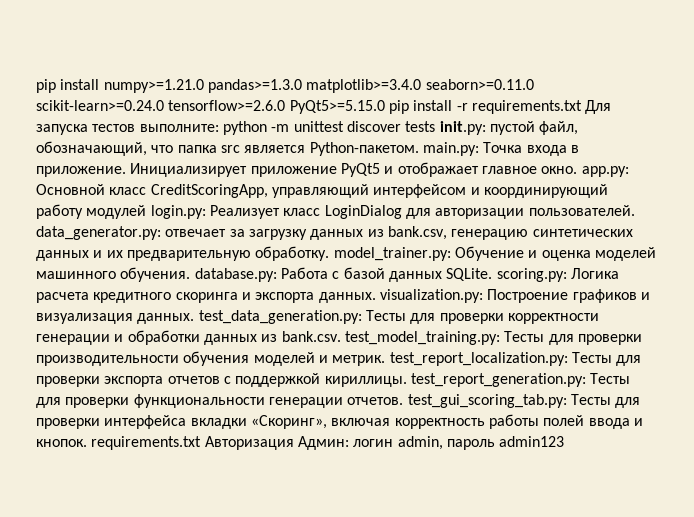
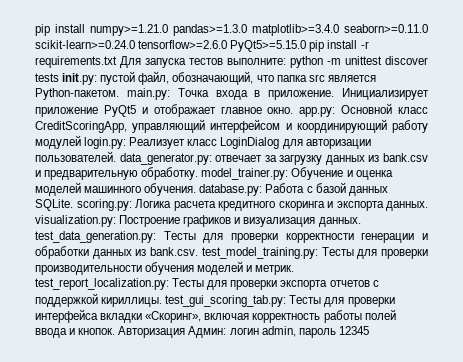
[387,226,633,240] [36,250,123,261] bank.csv, генерацию синтетических данных и их -> [383,153,428,162] [35,170,41,177] bank.csv и
[410,373,631,387] [36,394,404,408] test_report_generation.py: Тесты для проверки функциональности генерации отчетов. -> (163, 302) none
[91,436,202,450] requirements.txt -> (116, 331) none
[499,436,565,447] admin123 -> [338,326,369,335] 12345

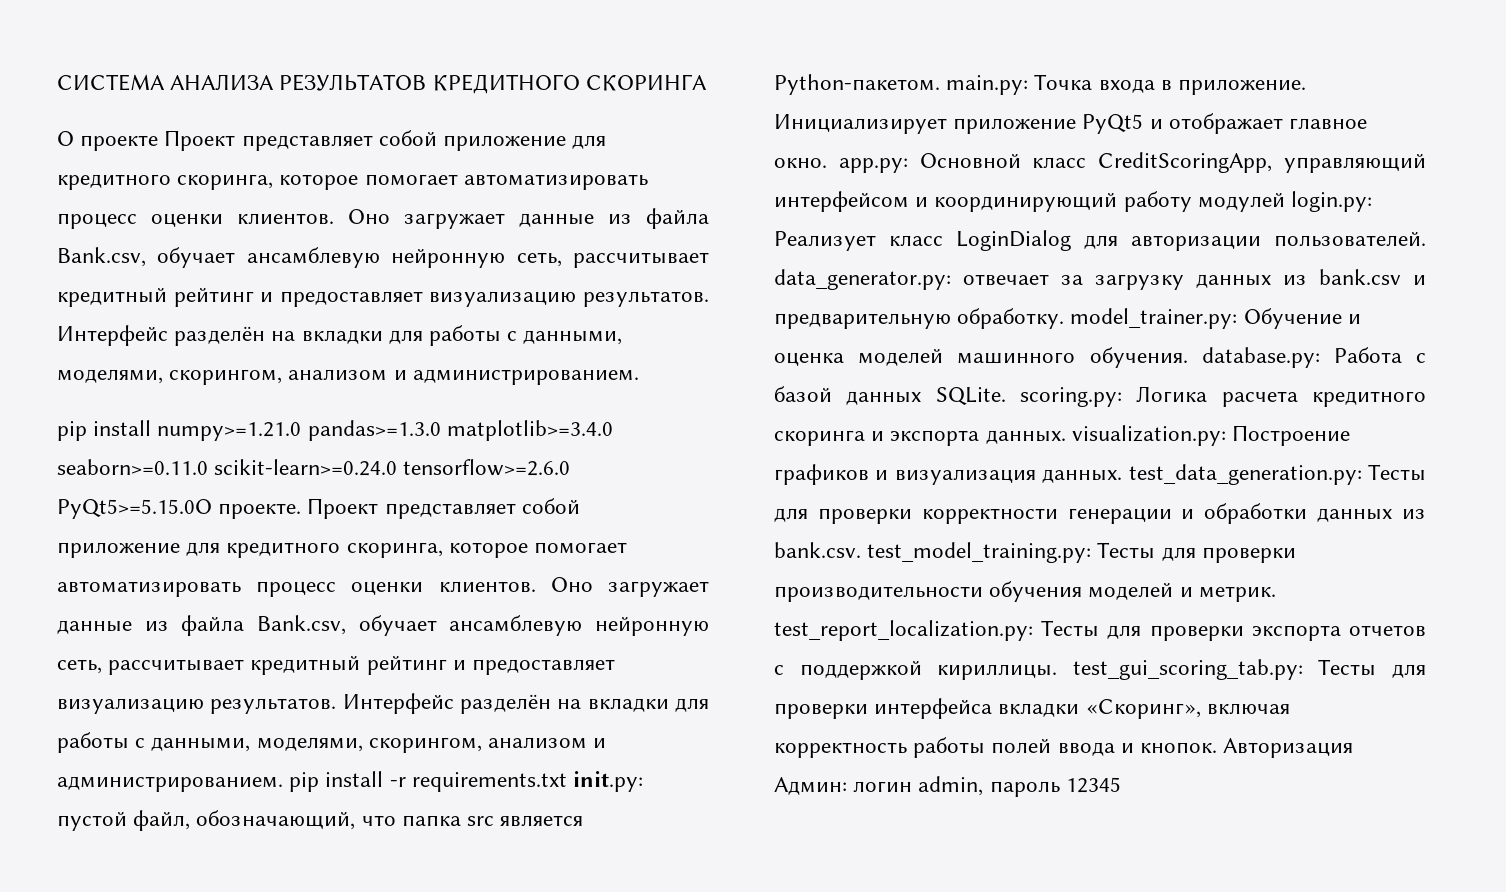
(35, 30) none -> [57,74,707,94] [57,130,607,151] [57,174,648,190] [57,208,709,229] [57,247,709,268] [57,287,709,307] [57,325,623,346] [57,369,639,385] СИСТЕМА АНАЛИЗА РЕЗУЛЬТАТОВ КРЕДИТНОГО СКОРИНГА // О проекте Проект представляет собой приложение для кредитного скоринга, которое помогает автоматизировать процесс оценки клиентов. Оно загружает данные из файла Bank.csv, обучает ансамблевую нейронную сеть, рассчитывает кредитный рейтинг и предоставляет визуализацию результатов. Интерфейс разделён на вкладки для работы с данными, моделями, скорингом, анализом и администрированием. //
[230,40,369,52] [35,56,428,68] [35,73,59,82] PyQt5>=5.15.0 pip install -r requirements.txt Для запуска тестов выполните: python -m unittest discover tests -> [57,498,580,519] [57,542,628,558] [57,577,709,597] [57,615,709,636] [57,655,616,675] [57,693,709,714] [57,732,607,753] [57,771,567,792] PyQt5>=5.15.0О проекте. Проект представляет собой приложение для кредитного скоринга, которое помогает автоматизировать процесс оценки клиентов. Оно загружает данные из файла Bank.csv, обучает ансамблевую нейронную сеть, рассчитывает кредитный рейтинг и предоставляет визуализацию результатов. Интерфейс разделён на вкладки для работы с данными, моделями, скорингом, анализом и администрированием. pip install -r requirements.txt

